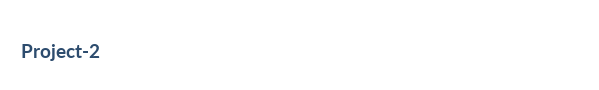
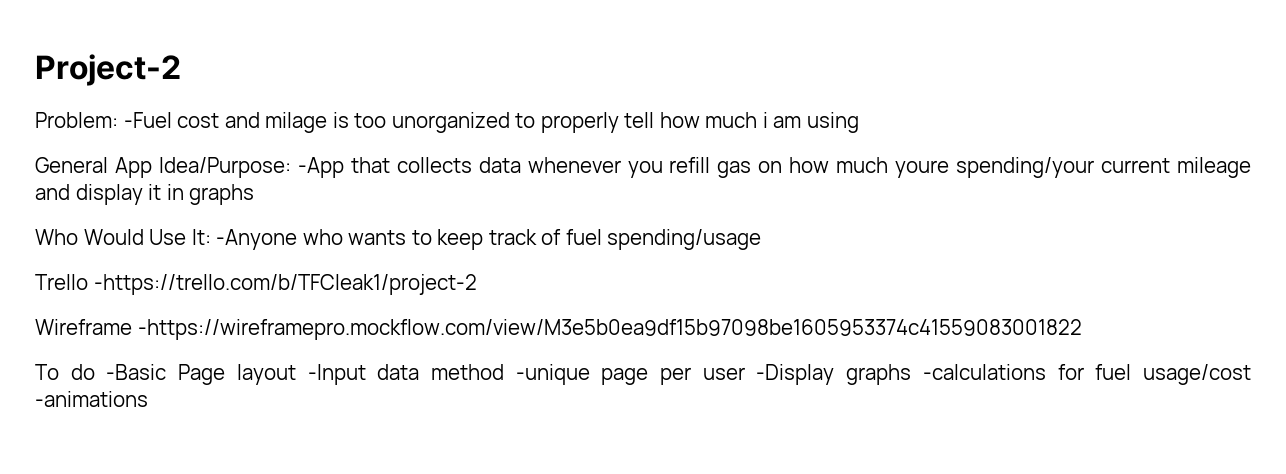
(100, 52) none -> [35,112,860,133] [35,157,1252,178] [35,184,255,205] [35,229,762,250] [35,274,477,295] [35,319,1082,340] [35,364,1252,385] [35,391,148,407] // Problem: -Fuel cost and milage is too unorganized to properly tell how much i am using // General App Idea/Purpose: -App that collects data whenever you refill gas on how much youre spending/your current mileage and display it in graphs // Who Would Use It: -Anyone who wants to keep track of fuel spending/usage // Trello -https://trello.com/b/TFCIeak1/project-2 // Wireframe -https://wireframepro.mockflow.com/view/M3e5b0ea9df15b97098be1605953374c41559083001822 // To do -Basic Page layout -Input data method -unique page per user -Display graphs -calculations for fuel usage/cost -animations

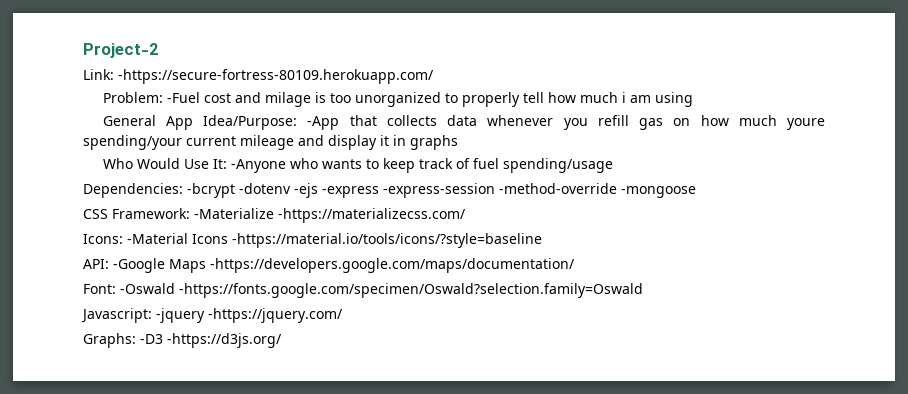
(181, 70) none -> [83,69,434,84] // Link: -https://secure-fortress-80109.herokuapp.com/
[35,274,477,295] [35,319,1082,340] [35,364,1252,385] [35,391,148,407] Trello -https://trello.com/b/TFCIeak1/project-2 // Wireframe -https://wireframepro.mockflow.com/view/M3e5b0ea9df15b97098be1605953374c41559083001822 // To do -Basic Page layout -Input data method -unique page per user -Display graphs -calculations for fuel usage/cost -animations -> [83,183,696,198] [83,208,466,223] [83,233,542,248] [83,258,575,273] [83,283,643,298] [81,308,343,323] [83,333,282,348] Dependencies: -bcrypt -dotenv -ejs -express -express-session -method-override -mongoose // CSS Framework: -Materialize -https://materializecss.com/ // Icons: -Material Icons -https://material.io/tools/icons/?style=baseline // API: -Google Maps -https://developers.google.com/maps/documentation/ // Font: -Oswald -https://fonts.google.com/specimen/Oswald?selection.family=Oswald // Javascript: -jquery -https://jquery.com/ // Graphs: -D3 -https://d3js.org/

